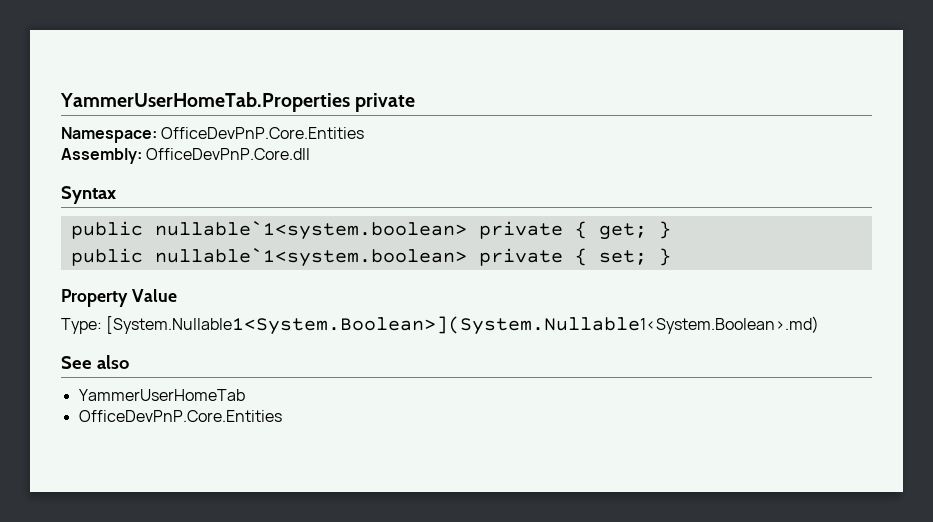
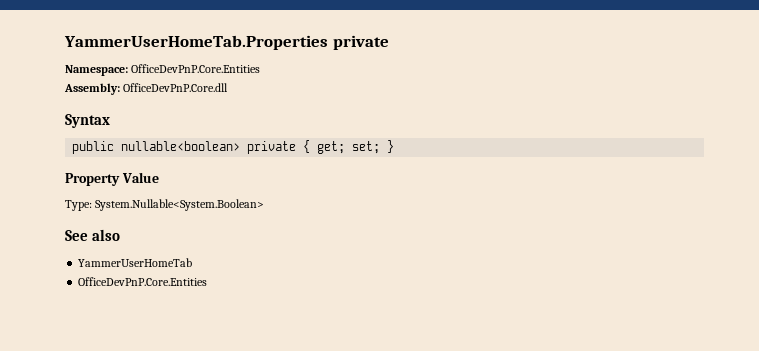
[154,221,467,240] nullable`1<system.boolean> -> [121,141,241,151] nullable<boolean>
[658,221,671,239] [70,248,587,267] } // public nullable`1<system.boolean> private { -> (346, 147) none
[106,316,820,335] [System.Nullable1<System.Boolean>](System.Nullable1<System.Boolean>.md) -> [95,199,265,211] System.Nullable<System.Boolean>

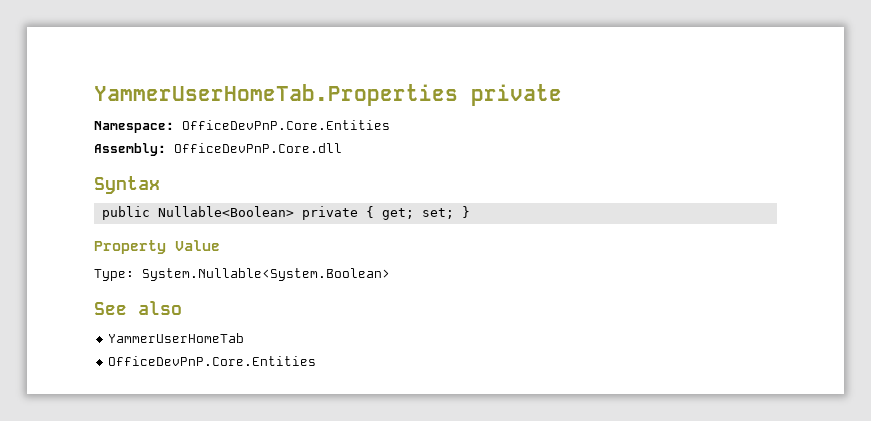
[121,141,241,151] nullable<boolean> -> [157,206,294,217] Nullable<Boolean>

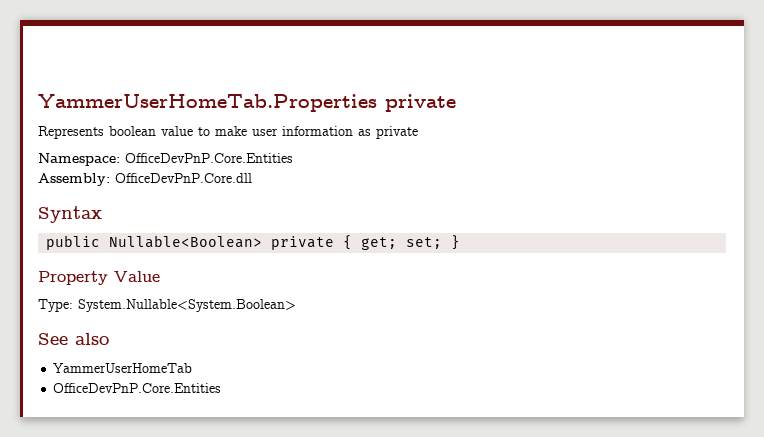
(562, 95) none -> [38,126,418,139] // Represents boolean value to make user information as private

